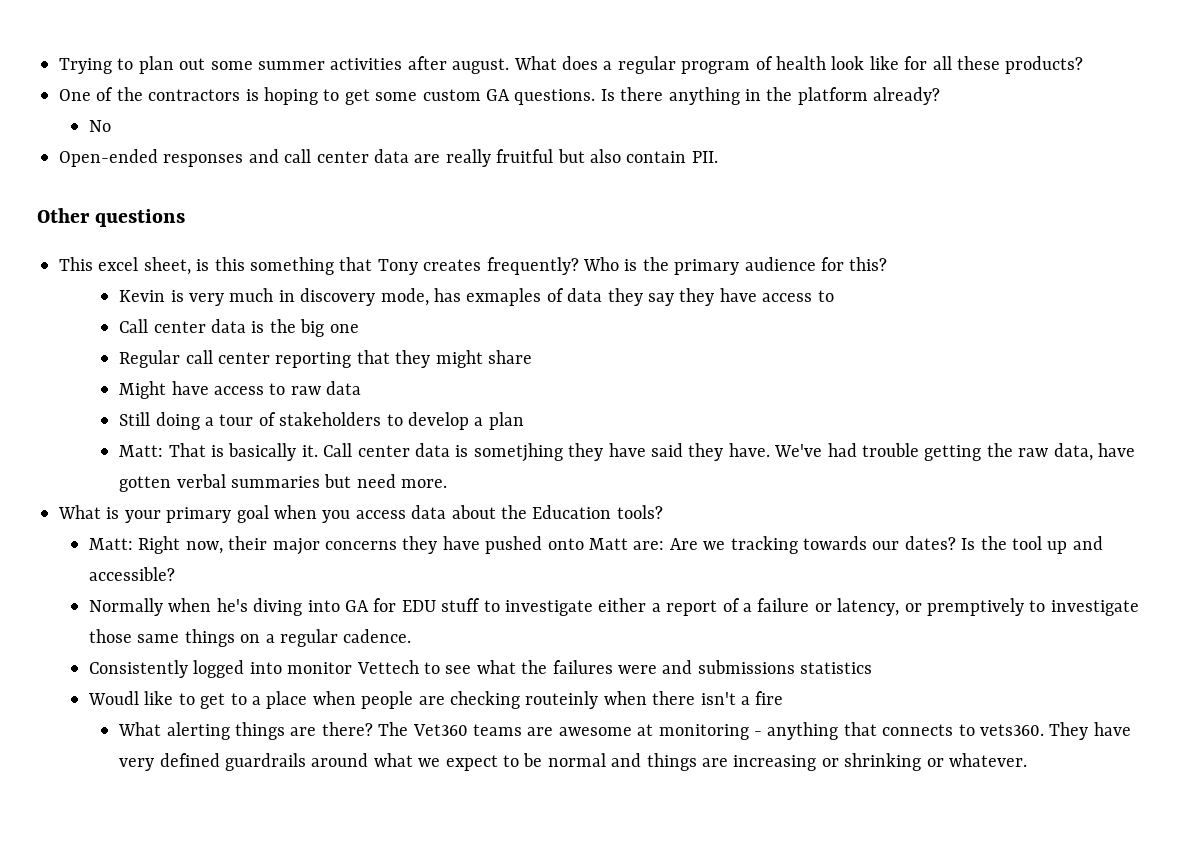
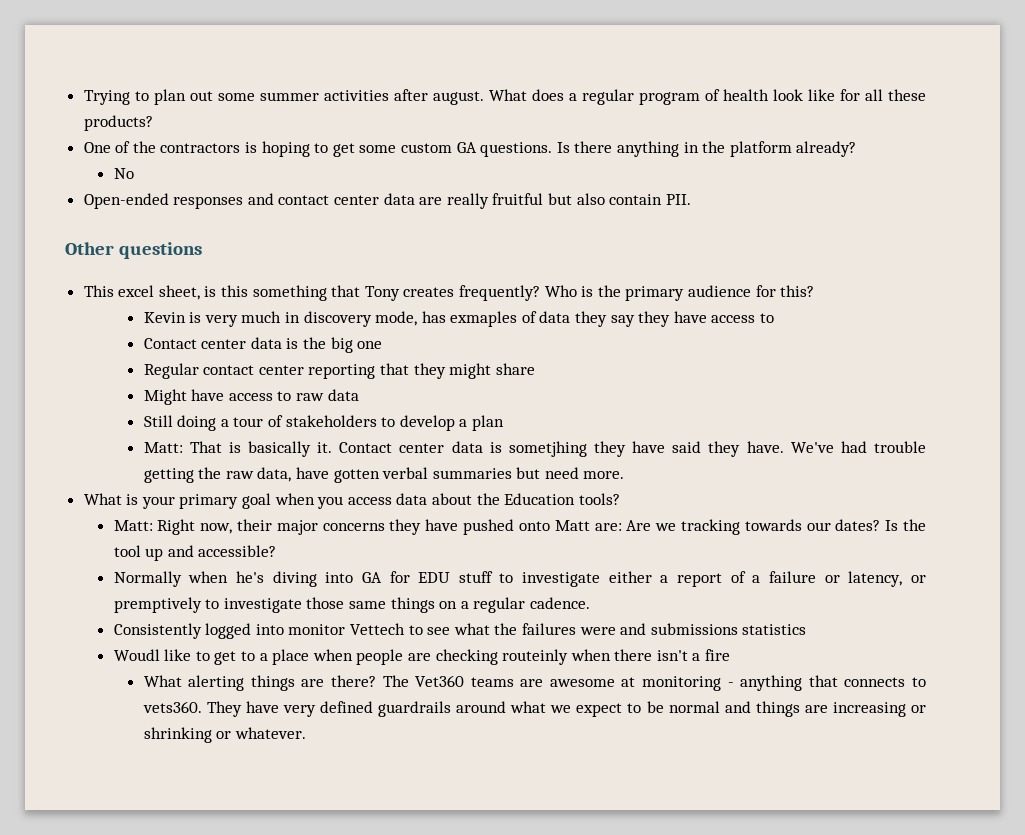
[284,149,312,163] call -> [278,195,330,205] contact
[119,319,149,333] Call -> [143,338,197,349] Contact
[185,350,213,364] call -> [203,365,255,375] contact
[323,443,353,457] Call -> [339,442,393,453] Contact

